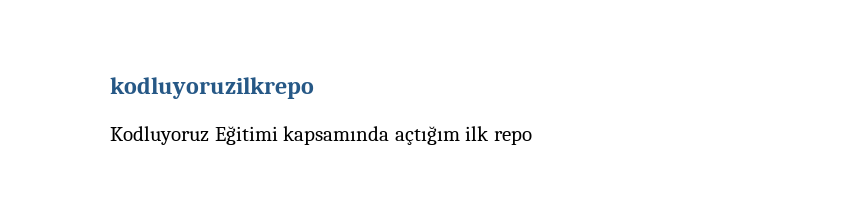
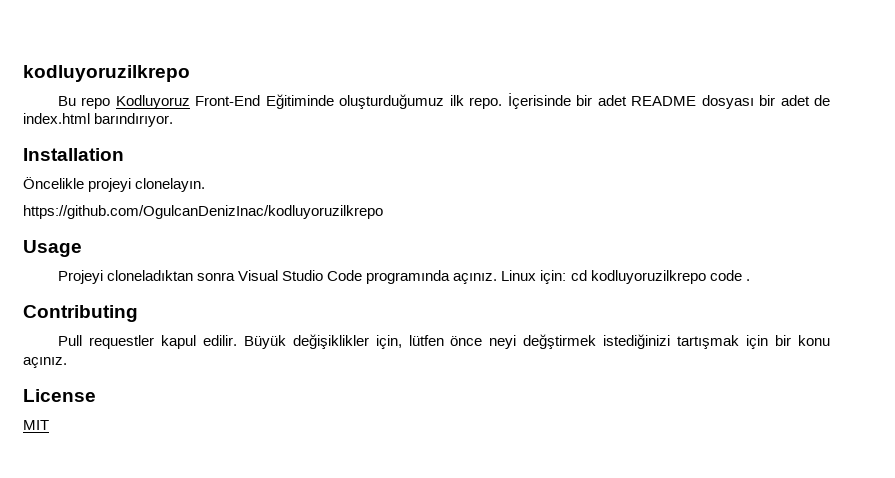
[110,126,532,145] Kodluyoruz Eğitimi kapsamında açtığım ilk repo -> [58,93,831,109] [23,113,174,127] [23,148,124,161] [23,177,206,192] [23,205,383,219] [23,240,82,257] [58,270,750,284] [23,305,138,322] [58,334,830,349] [23,357,67,368] [23,389,96,402] [23,420,49,430] Bu repo Kodluyoruz Front-End Eğitiminde oluşturduğumuz ilk repo. İçerisinde bir adet README dosyası bir adet de index.html barındırıyor. // Installation // Öncelikle projeyi clonelayın. // https://github.com/OgulcanDenizInac/kodluyoruzilkrepo // Usage // Projeyi cloneladıktan sonra Visual Studio Code programında açınız. Linux için: cd kodluyoruzilkrepo code . // Contributing // Pull requestler kapul edilir. Büyük değişiklikler için, lütfen önce neyi değştirmek istediğinizi tartışmak için bir konu açınız. // License // MIT

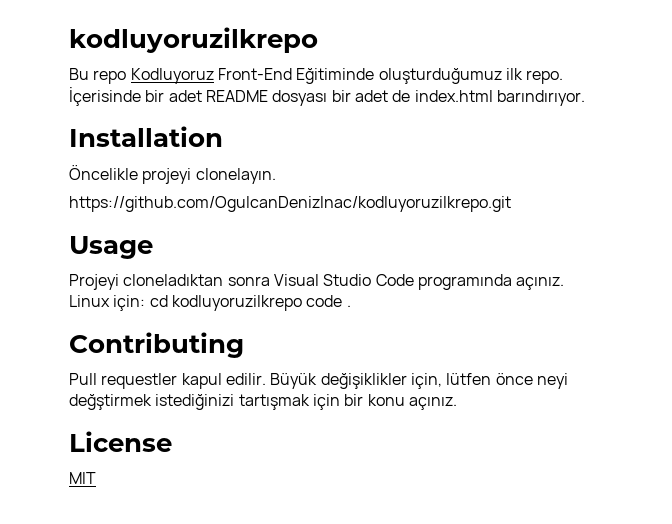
[23,205,383,219] https://github.com/OgulcanDenizInac/kodluyoruzilkrepo -> [69,196,511,212] https://github.com/OgulcanDenizInac/kodluyoruzilkrepo.git

